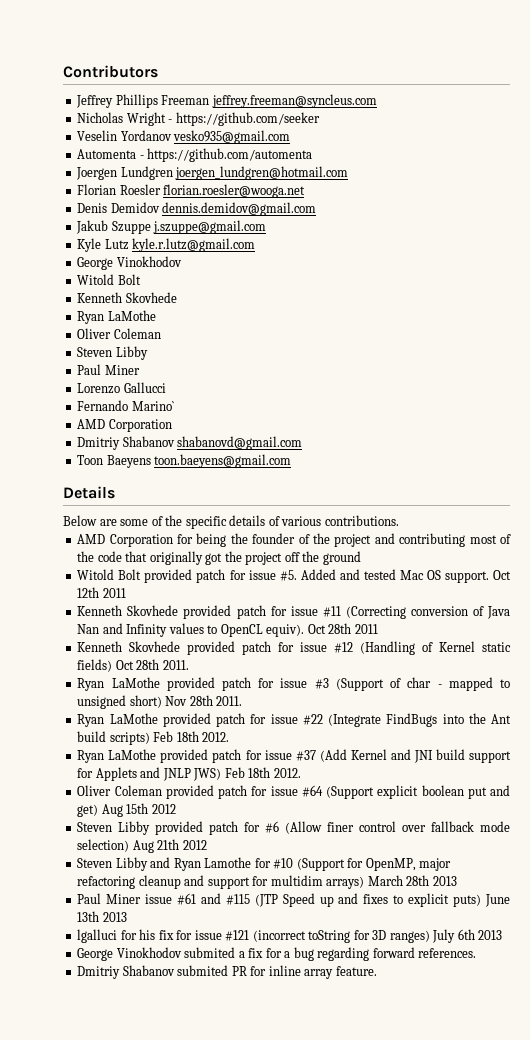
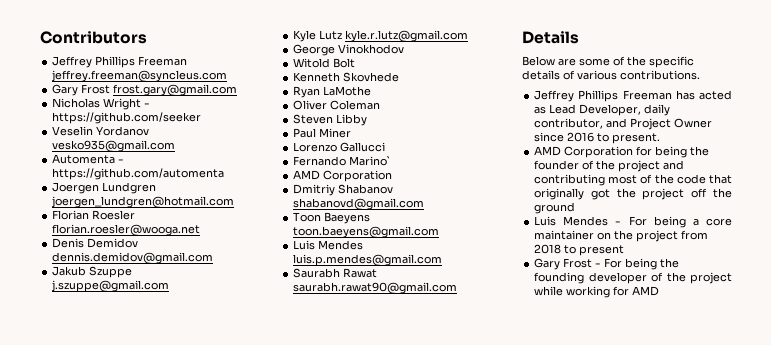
(377, 101) none -> [52,84,238,96] // Gary Frost frost.gary@gmail.com
(292, 461) none -> [293,240,364,250] [293,254,443,266] [293,268,378,278] [293,282,458,294] // Luis Mendes luis.p.mendes@gmail.com // Saurabh Rawat saurabh.rawat90@gmail.com
(399, 520) none -> [534,90,732,102] [534,104,671,116] [534,118,713,130] [534,132,661,144] // Jeffrey Phillips Freeman has acted as Lead Developer, daily contributor, and Project Owner since 2016 to present.
[77,569,512,583] [77,587,126,598] [77,605,510,619] [77,623,378,637] [77,641,511,655] [77,659,189,672] [77,677,511,691] [77,695,243,709] [77,713,511,727] [77,731,230,745] [77,749,511,763] [77,767,301,781] [77,785,510,799] [77,803,176,817] [77,821,511,835] [77,839,207,853] [77,857,452,871] [77,875,457,889] [77,893,510,907] [77,911,127,922] [77,929,503,943] [77,947,477,961] [77,965,377,979] Witold Bolt provided patch for issue #5. Added and tested Mac OS support. Oct 12th 2011 // Kenneth Skovhede provided patch for issue #11 (Correcting conversion of Java Nan and Infinity values to OpenCL equiv). Oct 28th 2011 // Kenneth Skovhede provided patch for issue #12 (Handling of Kernel static fields) Oct 28th 2011. // Ryan LaMothe provided patch for issue #3 (Support of char - mapped to unsigned short) Nov 28th 2011. // Ryan LaMothe provided patch for issue #22 (Integrate FindBugs into the Ant build scripts) Feb 18th 2012. // Ryan LaMothe provided patch for issue #37 (Add Kernel and JNI build support for Applets and JNLP JWS) Feb 18th 2012. // Oliver Coleman provided patch for issue #64 (Support explicit boolean put and get) Aug 15th 2012 // Steven Libby provided patch for #6 (Allow finer control over fallback mode selection) Aug 21th 2012 // Steven Libby and Ryan Lamothe for #10 (Support for OpenMP, major refactoring cleanup and support for multidim arrays) March 28th 2013 // Paul Miner issue #61 and #115 (JTP Speed up and fixes to explicit puts) June 13th 2013 // lgalluci for his fix for issue #121 (incorrect toString for 3D ranges) July 6th 2013 // George Vinokhodov submited a fix for a bug regarding forward references. // Dmitriy Shabanov submited PR for inline array feature. -> [534,216,732,228] [534,230,709,242] [534,244,625,256] [534,258,680,270] [534,272,732,284] [534,286,660,298] Luis Mendes - For being a core maintainer on the project from 2018 to present // Gary Frost - For being the founding developer of the project while working for AMD

